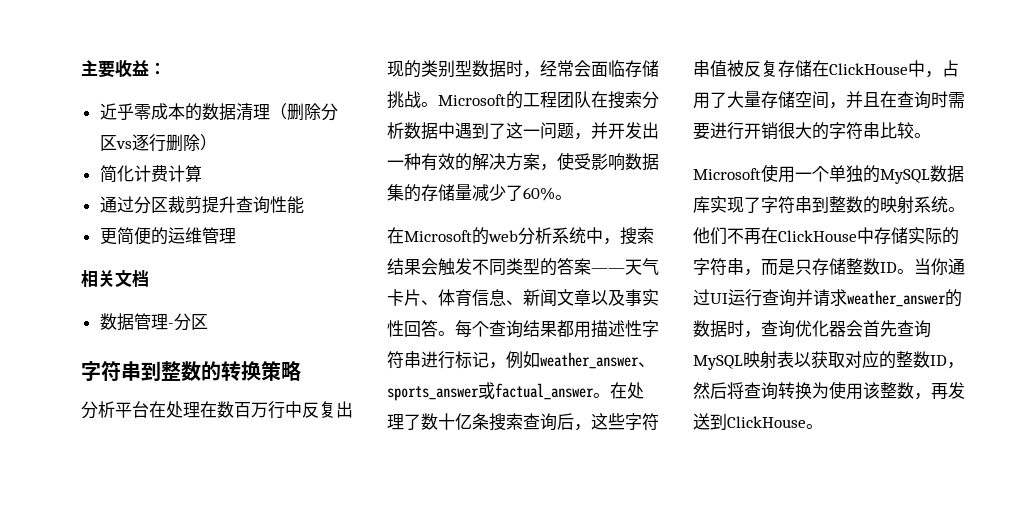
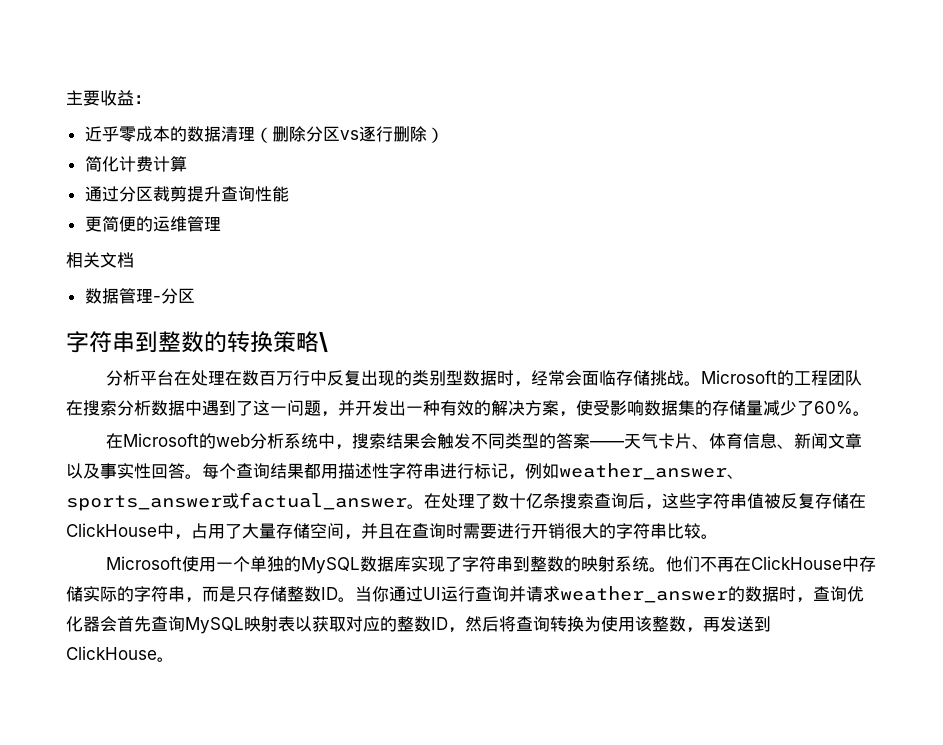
(301, 370) none -> [319,332,328,353] \

